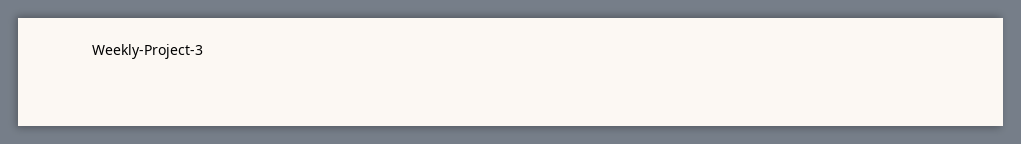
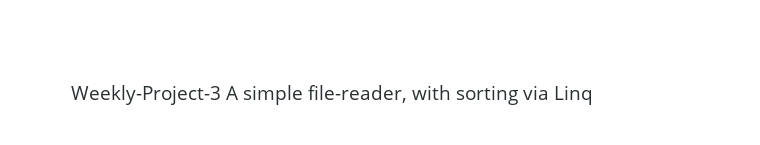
(203, 51) none -> [226,85,593,105] A simple file-reader, with sorting via Linq

